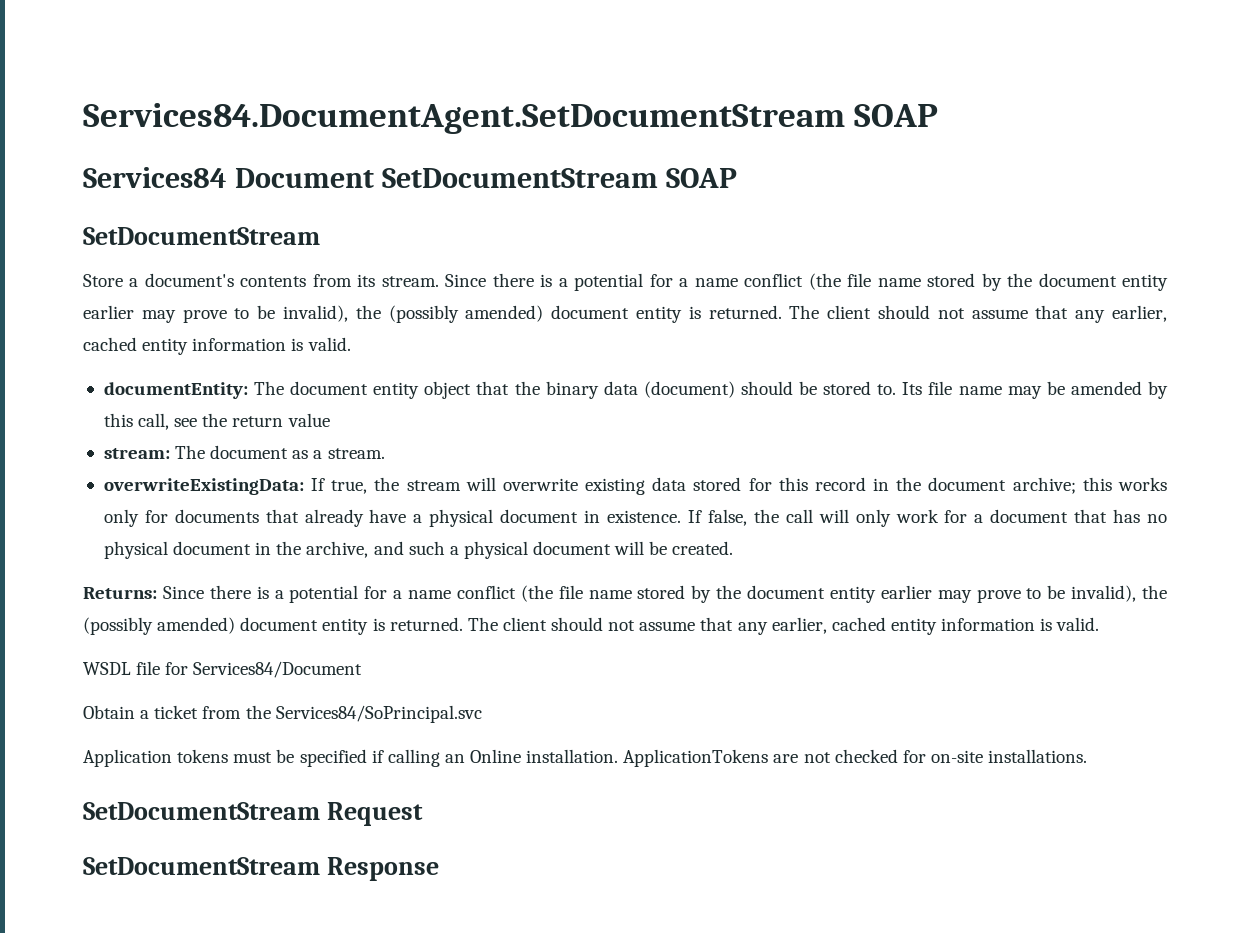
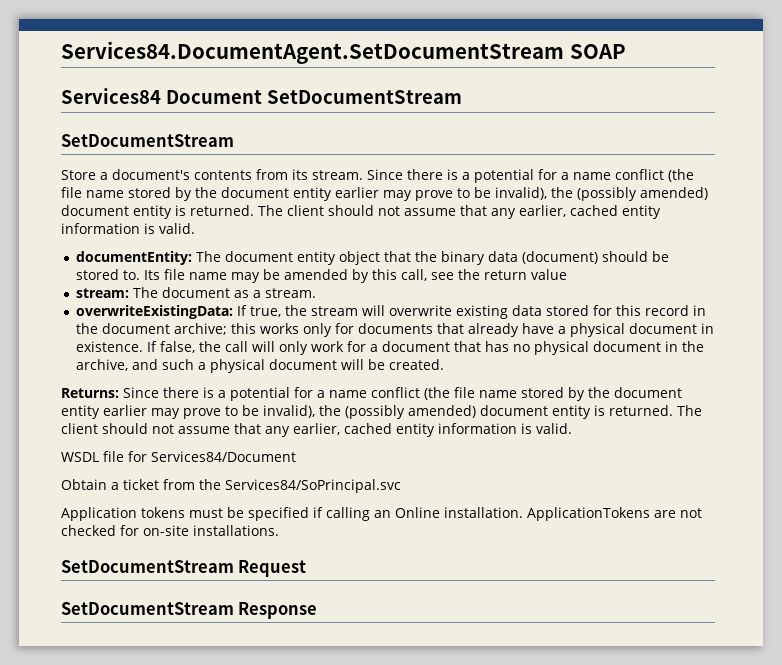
[665,168,737,188] SOAP -> (462, 97) none

